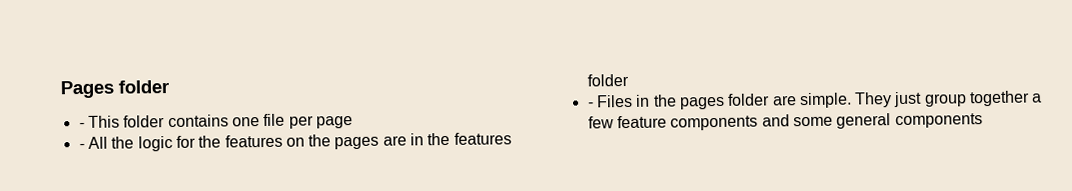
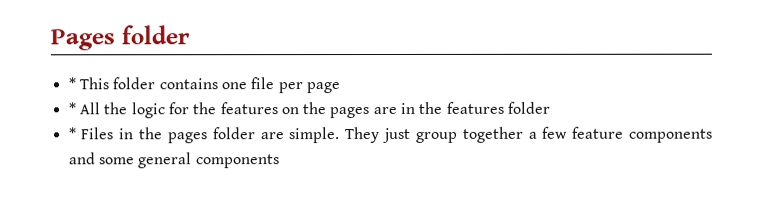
[78,122,85,129] - -> [67,77,76,90] *
[78,143,85,150] - -> [67,102,77,115] *
[587,102,594,108] - -> [68,127,77,140] *

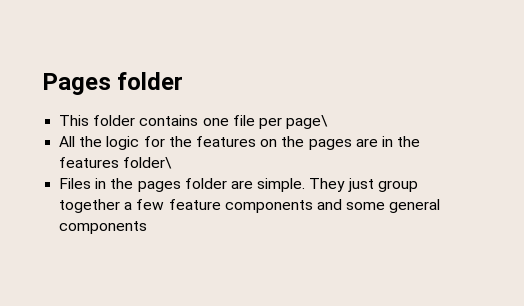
[67,77,76,90] * -> (184, 81) none
[305,82,340,94] [67,102,77,115] page // * -> [286,115,329,129] page\ //
[507,101,552,114] [68,127,77,140] folder // * -> [123,157,173,169] folder\ //

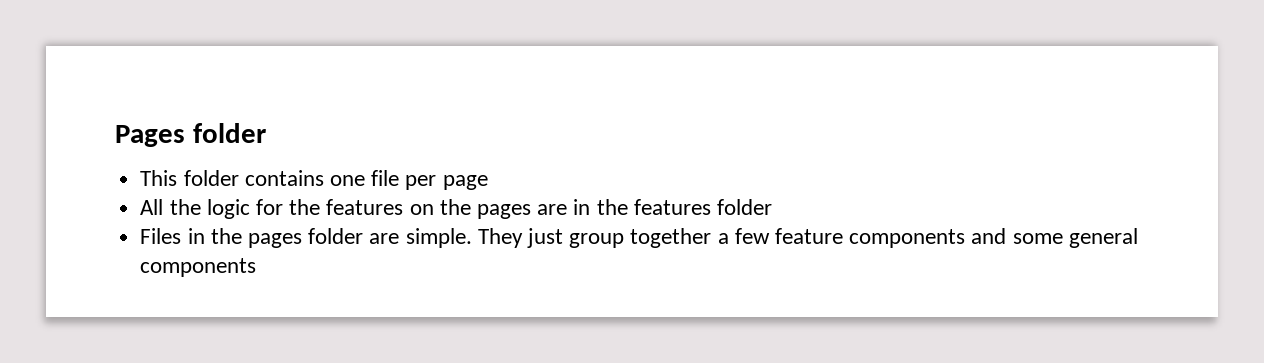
[286,115,329,129] page\ -> [442,175,488,190] page
[123,157,173,169] folder\ -> [717,199,773,215] folder

